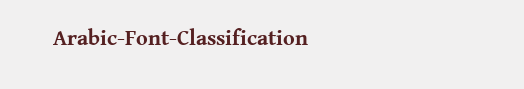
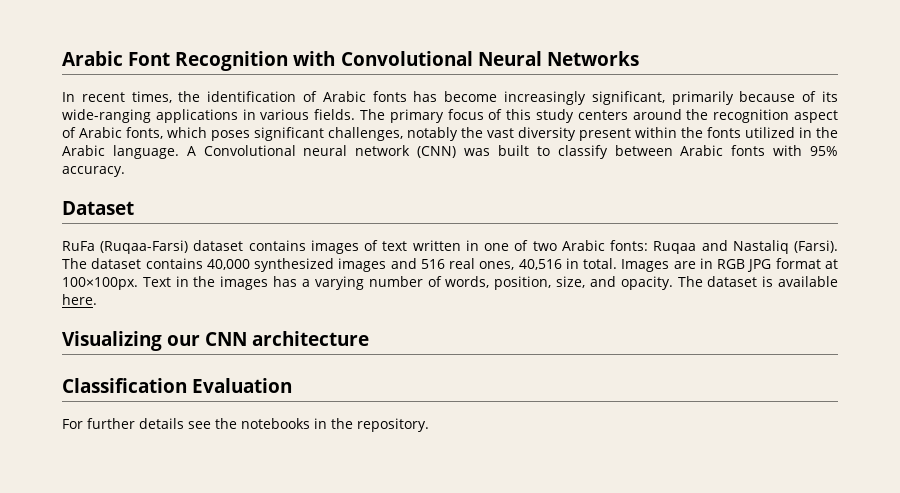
[53,28,308,45] Arabic-Font-Classification -> [62,51,639,71] [62,91,838,105] [62,109,838,123] [62,127,838,141] [62,145,839,159] [62,166,125,177] [62,201,134,215] [62,240,839,254] [62,258,839,272] [62,276,839,290] [62,294,97,305] [62,331,370,351] [62,378,293,393] [62,418,429,432] Arabic Font Recognition with Convolutional Neural Networks // In recent times, the identification of Arabic fonts has become increasingly significant, primarily because of its wide-ranging applications in various fields. The primary focus of this study centers around the recognition aspect of Arabic fonts, which poses significant challenges, notably the vast diversity present within the fonts utilized in the Arabic language. A Convolutional neural network (CNN) was built to classify between Arabic fonts with 95% accuracy. // Dataset // RuFa (Ruqaa-Farsi) dataset contains images of text written in one of two Arabic fonts: Ruqaa and Nastaliq (Farsi). The dataset contains 40,000 synthesized images and 516 real ones, 40,516 in total. Images are in RGB JPG format at 100×100px. Text in the images has a varying number of words, position, size, and opacity. The dataset is available here. // Visualizing our CNN architecture // Classification Evaluation // For further details see the notebooks in the repository.

